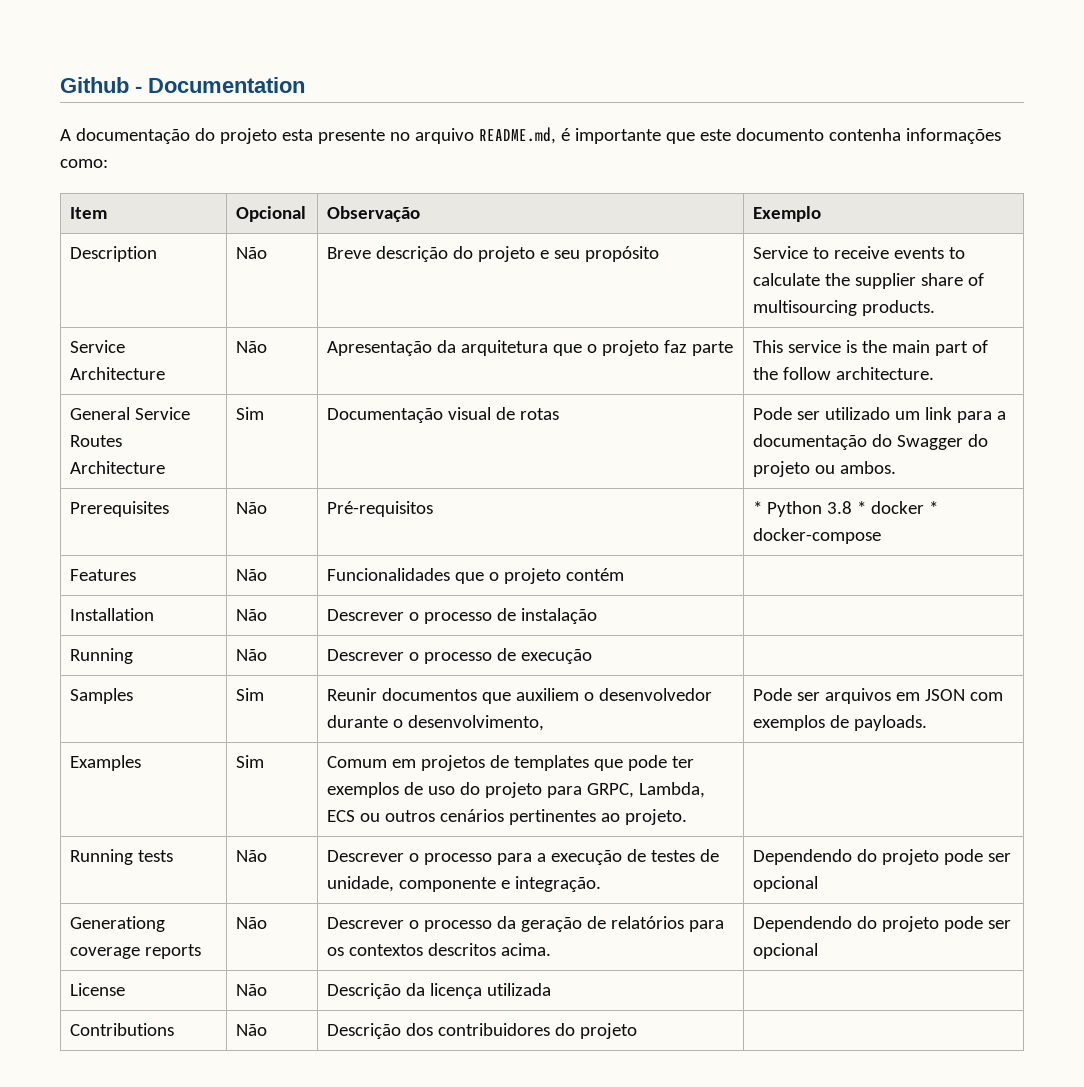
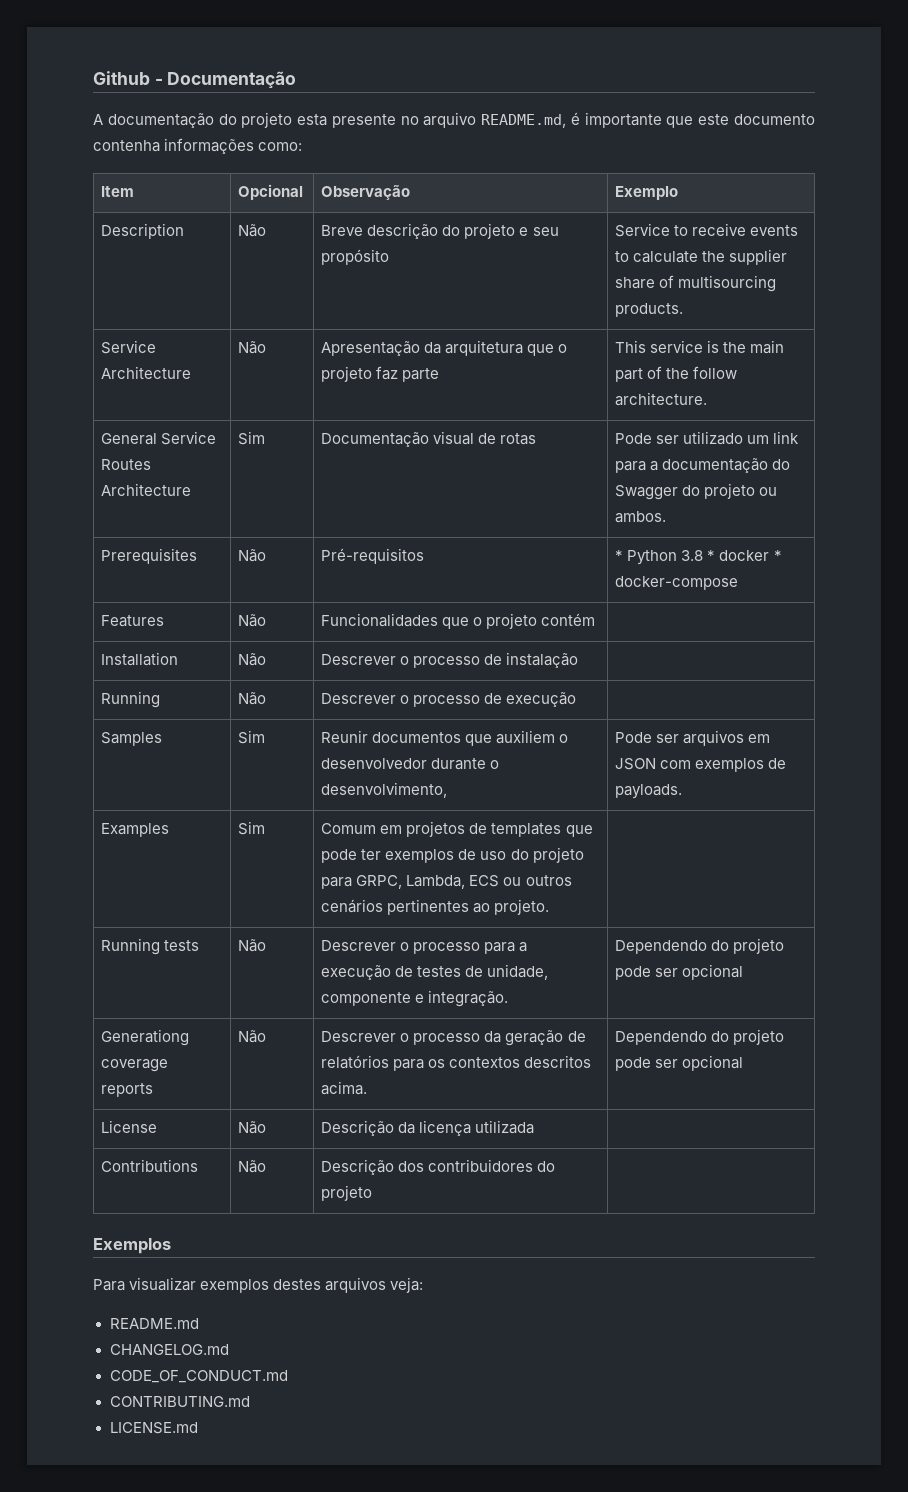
[148,77,305,93] Documentation -> [167,71,297,89] Documentação
(638, 1031) none -> [93,1238,171,1254] [93,1277,424,1293] [109,1318,199,1329] [109,1344,229,1355] [109,1370,288,1383] [109,1396,250,1407] [109,1422,198,1434] // Exemplos // Para visualizar exemplos destes arquivos veja: // README.md // CHANGELOG.md // CODE_OF_CONDUCT.md // CONTRIBUTING.md // LICENSE.md

